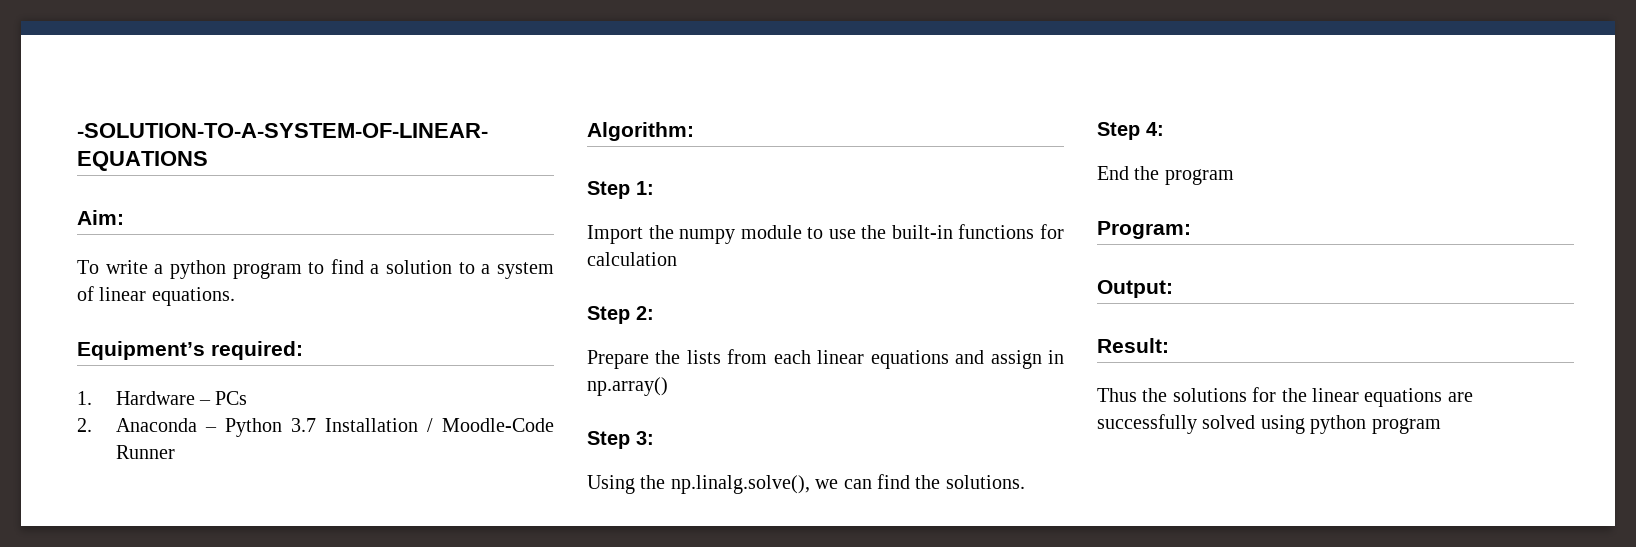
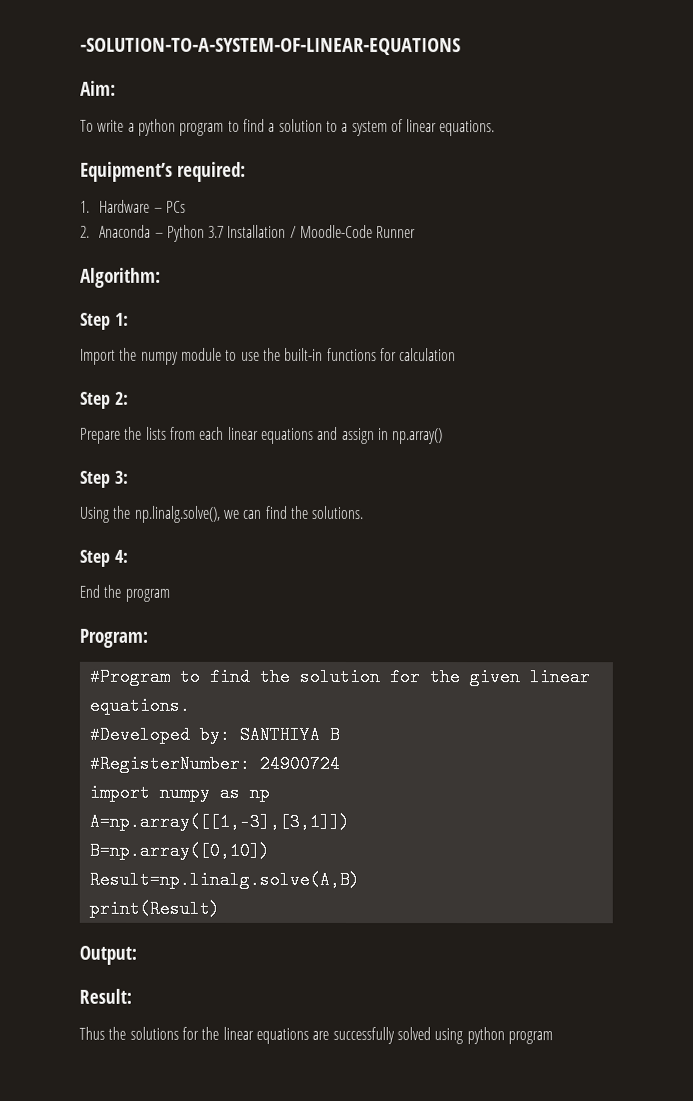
(1191, 230) none -> [88,667,590,687] [88,696,190,715] [88,725,340,744] [88,754,340,773] [88,783,270,802] [88,812,350,832] [88,841,270,860] [88,870,360,890] [88,899,220,918] // #Program to find the solution for the given linear equations. // #Developed by: SANTHIYA B // #RegisterNumber: 24900724 // import numpy as np // A=np.array([[1,-3],[3,1]]) // B=np.array([0,10]) // Result=np.linalg.solve(A,B) // print(Result)

